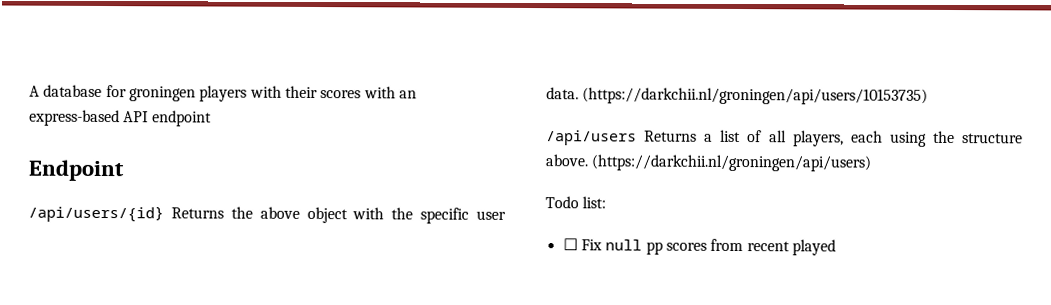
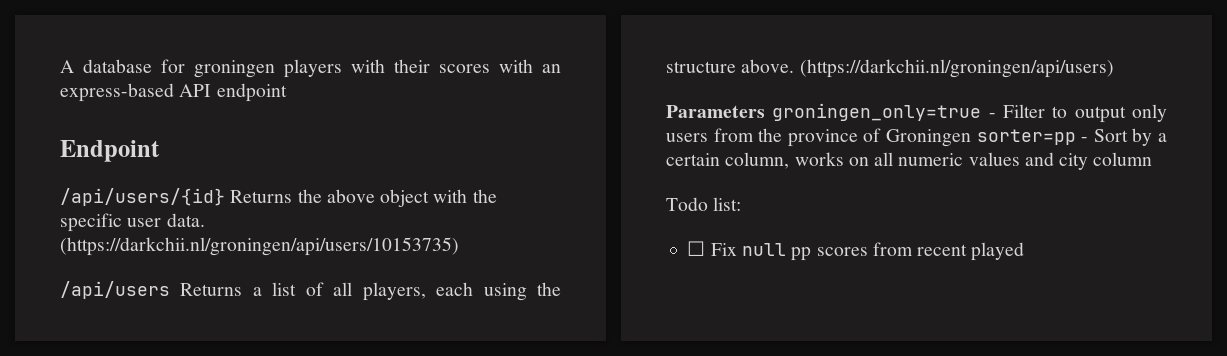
(872, 163) none -> [666,103,1167,123] [666,128,1167,147] [666,152,1153,170] // Parameters groningen_only=true - Filter to output only users from the province of Groningen sorter=pp - Sort by a certain column, works on all numeric values and city column

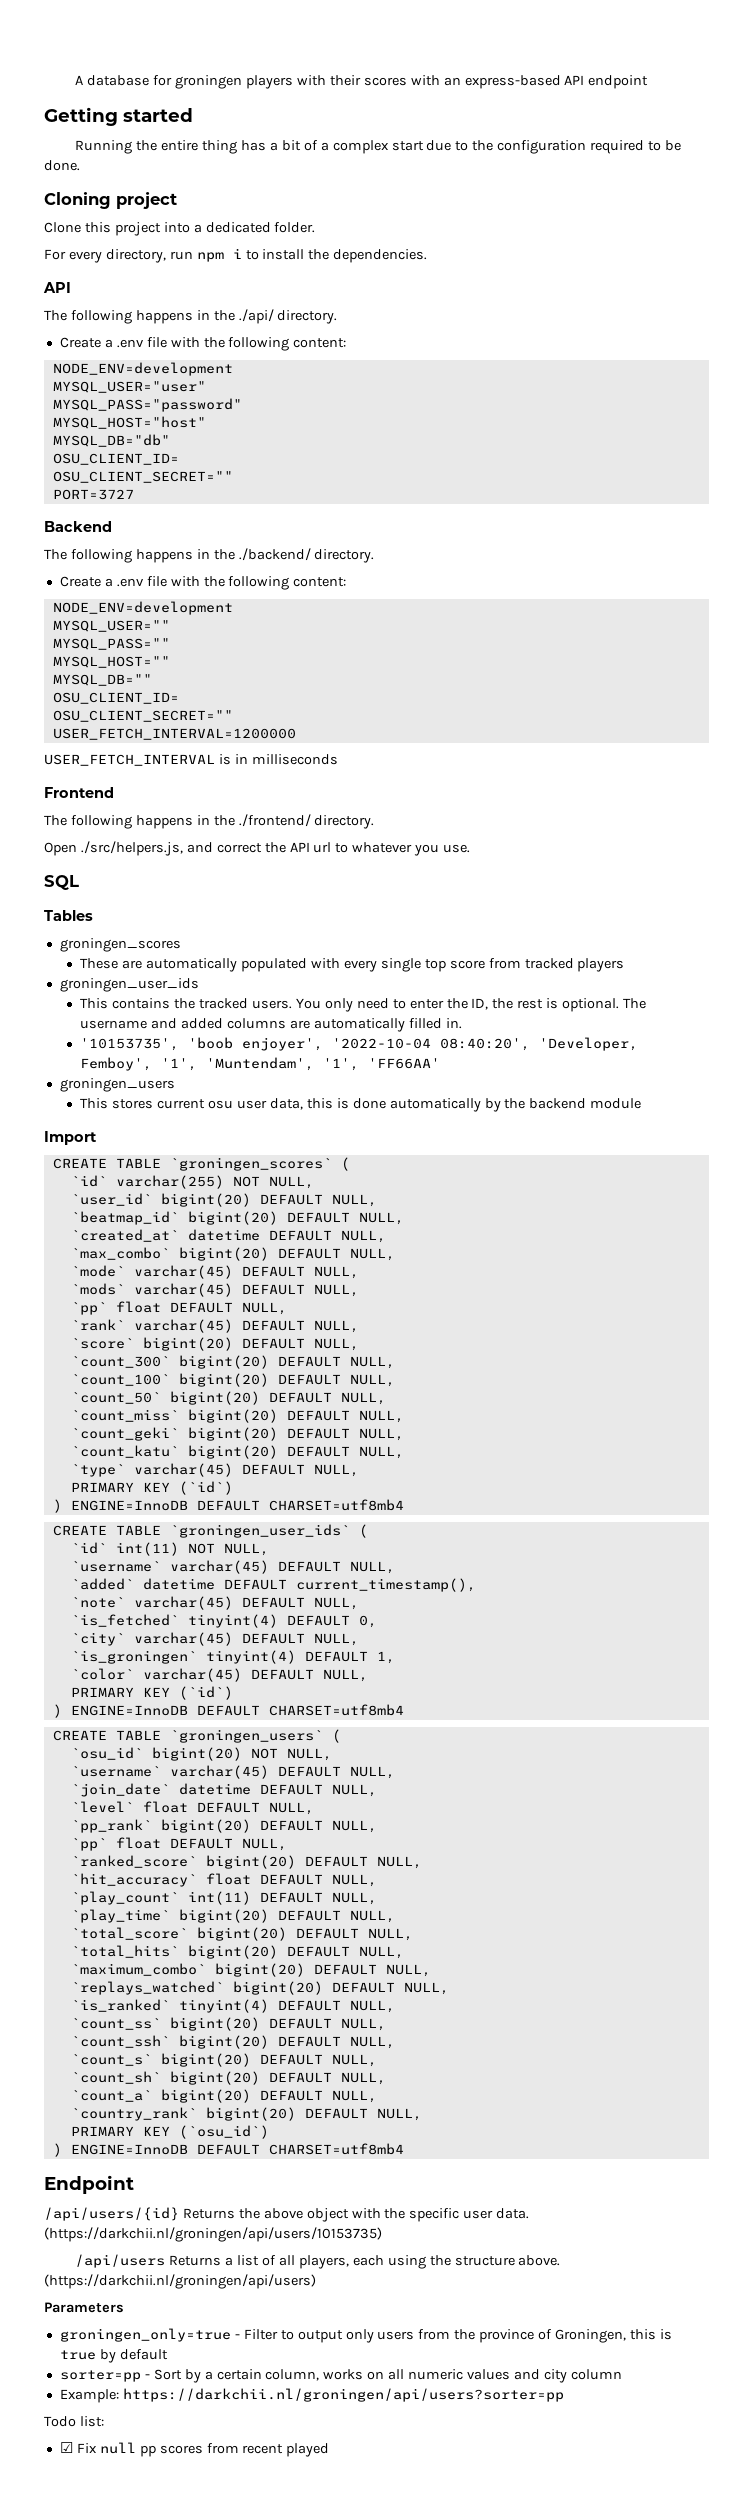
(287, 92) none -> [44,107,193,126] [75,140,681,154] [44,160,80,171] [44,192,177,209] [44,222,316,236] [44,248,428,263] [43,282,71,293] [44,309,338,324] [59,337,347,351] [52,362,233,376] [52,381,206,393] [52,398,242,412] [52,416,206,429] [52,434,170,447] [52,453,179,465] [52,471,233,483] [52,489,134,500] [44,521,112,532] [44,548,375,563] [59,576,347,590] [52,601,233,615] [52,620,170,632] [52,638,170,650] [52,656,170,668] [52,674,152,686] [52,692,179,704] [52,710,233,722] [52,728,296,740] [44,754,338,766] [44,787,114,798] [44,814,375,829] [44,841,471,856] [44,875,79,890] [44,910,93,921] [59,938,181,952] [80,958,625,972] [59,978,199,992] [80,998,647,1012] [80,1018,462,1032] [80,1037,639,1051] [80,1057,441,1071] [59,1078,175,1092] [80,1098,642,1112] [44,1131,97,1145] [52,1157,350,1171] [70,1175,314,1189] [70,1193,377,1207] [70,1211,404,1225] [70,1229,386,1243] [70,1247,395,1261] [70,1265,359,1279] [70,1283,359,1297] [70,1301,287,1315] [70,1319,359,1333] [70,1337,359,1351] [70,1355,395,1369] [70,1373,395,1387] [70,1391,386,1405] [70,1409,404,1423] [70,1427,404,1441] [70,1445,404,1459] [70,1463,359,1477] [70,1481,233,1495] [52,1499,404,1513] [52,1524,368,1538] [70,1542,269,1556] [70,1560,395,1574] [70,1578,476,1592] [70,1596,359,1610] [70,1614,377,1628] [70,1632,359,1646] [70,1650,395,1664] [70,1668,368,1682] [70,1686,233,1700] [52,1704,404,1718] [52,1729,341,1743] [70,1747,332,1761] [70,1765,395,1779] [70,1783,377,1797] [70,1801,314,1815] [70,1819,377,1833] [70,1837,287,1851] [70,1855,422,1869] [70,1873,377,1887] [70,1891,377,1905] [70,1909,395,1923] [70,1927,413,1941] [70,1945,404,1959] [70,1963,431,1977] [70,1981,449,1995] [70,1999,395,2013] [70,2017,386,2031] [70,2035,395,2049] [70,2053,377,2067] [70,2071,386,2085] [70,2089,377,2103] [70,2107,422,2121] [70,2125,269,2139] [52,2143,404,2157] // Getting started // Running the entire thing has a bit of a complex start due to the configuration required to be done. // Cloning project // Clone this project into a dedicated folder. // For every directory, run npm i to install the dependencies. // API // The following happens in the ./api/ directory. // Create a .env file with the following content: // NODE_ENV=development // MYSQL_USER="user" // MYSQL_PASS="password" // MYSQL_HOST="host" // MYSQL_DB="db" // OSU_CLIENT_ID= // OSU_CLIENT_SECRET="" // PORT=3727 // Backend // The following happens in the ./backend/ directory. // Create a .env file with the following content: // NODE_ENV=development // MYSQL_USER="" // MYSQL_PASS="" // MYSQL_HOST="" // MYSQL_DB="" // OSU_CLIENT_ID= // OSU_CLIENT_SECRET="" // USER_FETCH_INTERVAL=1200000 // USER_FETCH_INTERVAL is in milliseconds // Frontend // The following happens in the ./frontend/ directory. // Open ./src/helpers.js, and correct the API url to whatever you use. // SQL // Tables // groningen_scores // These are automatically populated with every single top score from tracked players // groningen_user_ids // This contains the tracked users. You only need to enter the ID, the rest is optional. The username and added columns are automatically filled in. // '10153735', 'boob enjoyer', '2022-10-04 08:40:20', 'Developer, Femboy', '1', 'Muntendam', '1', 'FF66AA' // groningen_users // This stores current osu user data, this is done automatically by the backend module // Import // CREATE TABLE `groningen_scores` ( // `id` varchar(255) NOT NULL, // `user_id` bigint(20) DEFAULT NULL, // `beatmap_id` bigint(20) DEFAULT NULL, // `created_at` datetime DEFAULT NULL, // `max_combo` bigint(20) DEFAULT NULL, // `mode` varchar(45) DEFAULT NULL, // `mods` varchar(45) DEFAULT NULL, // `pp` float DEFAULT NULL, // `rank` varchar(45) DEFAULT NULL, // `score` bigint(20) DEFAULT NULL, // `count_300` bigint(20) DEFAULT NULL, // `count_100` bigint(20) DEFAULT NULL, // `count_50` bigint(20) DEFAULT NULL, // `count_miss` bigint(20) DEFAULT NULL, // `count_geki` bigint(20) DEFAULT NULL, // `count_katu` bigint(20) DEFAULT NULL, // `type` varchar(45) DEFAULT NULL, // PRIMARY KEY (`id`) // ) ENGINE=InnoDB DEFAULT CHARSET=utf8mb4 // CREATE TABLE `groningen_user_ids` ( // `id` int(11) NOT NULL, // `username` varchar(45) DEFAULT NULL, // `added` datetime DEFAULT current_timestamp(), // `note` varchar(45) DEFAULT NULL, // `is_fetched` tinyint(4) DEFAULT 0, // `city` varchar(45) DEFAULT NULL, // `is_groningen` tinyint(4) DEFAULT 1, // `color` varchar(45) DEFAULT NULL, // PRIMARY KEY (`id`) // ) ENGINE=InnoDB DEFAULT CHARSET=utf8mb4 // CREATE TABLE `groningen_users` ( // `osu_id` bigint(20) NOT NULL, // `username` varchar(45) DEFAULT NULL, // `join_date` datetime DEFAULT NULL, // `level` float DEFAULT NULL, // `pp_rank` bigint(20) DEFAULT NULL, // `pp` float DEFAULT NULL, // `ranked_score` bigint(20) DEFAULT NULL, // `hit_accuracy` float DEFAULT NULL, // `play_count` int(11) DEFAULT NULL, // `play_time` bigint(20) DEFAULT NULL, // `total_score` bigint(20) DEFAULT NULL, // `total_hits` bigint(20) DEFAULT NULL, // `maximum_combo` bigint(20) DEFAULT NULL, // `replays_watched` bigint(20) DEFAULT NULL, // `is_ranked` tinyint(4) DEFAULT NULL, // `count_ss` bigint(20) DEFAULT NULL, // `count_ssh` bigint(20) DEFAULT NULL, // `count_s` bigint(20) DEFAULT NULL, // `count_sh` bigint(20) DEFAULT NULL, // `count_a` bigint(20) DEFAULT NULL, // `country_rank` bigint(20) DEFAULT NULL, // PRIMARY KEY (`osu_id`) // ) ENGINE=InnoDB DEFAULT CHARSET=utf8mb4
(765, 111) none -> (124, 2307) //
[886,129,971,147] Groningen -> [555,2329,672,2343] [59,2349,168,2363] Groningen, this is true by default //
(1153, 159) none -> [59,2388,564,2403] // Example: https://darkchii.nl/groningen/api/users?sorter=pp
[687,241,706,256] ☐ -> [59,2442,73,2453] ☑

